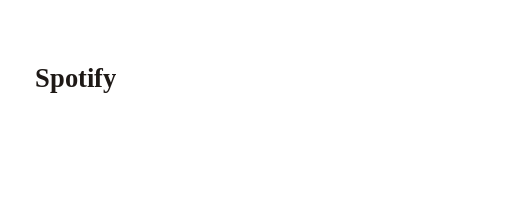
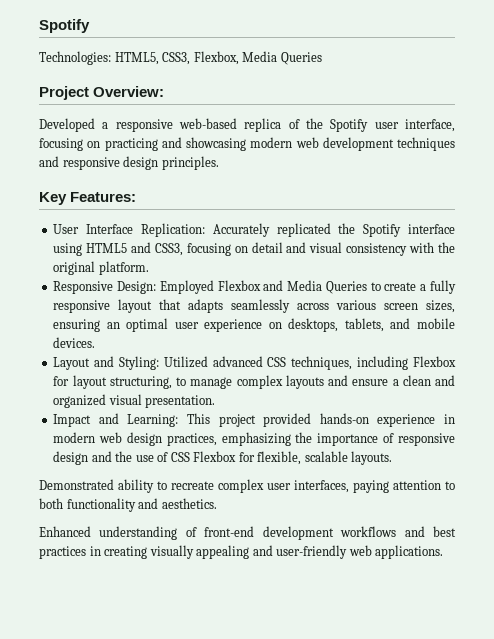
[35,68,116,93] Spotify -> [39,19,90,33] [39,51,322,65] [39,86,165,100] [39,118,455,132] [39,137,455,151] [39,156,219,170] [39,192,137,205] [53,223,455,237] [53,242,455,256] [53,261,149,275] [53,280,456,294] [53,299,455,313] [53,318,455,332] [53,337,96,348] [53,356,456,370] [53,375,456,389] [53,394,216,408] [53,413,455,427] [53,432,455,446] [53,451,393,465] [39,479,455,493] [39,498,217,512] [39,526,457,540] [39,545,444,559] Spotify // Technologies: HTML5, CSS3, Flexbox, Media Queries // Project Overview: // Developed a responsive web-based replica of the Spotify user interface, focusing on practicing and showcasing modern web development techniques and responsive design principles. // Key Features: // User Interface Replication: Accurately replicated the Spotify interface using HTML5 and CSS3, focusing on detail and visual consistency with the original platform. // Responsive Design: Employed Flexbox and Media Queries to create a fully responsive layout that adapts seamlessly across various screen sizes, ensuring an optimal user experience on desktops, tablets, and mobile devices. // Layout and Styling: Utilized advanced CSS techniques, including Flexbox for layout structuring, to manage complex layouts and ensure a clean and organized visual presentation. // Impact and Learning: This project provided hands-on experience in modern web design practices, emphasizing the importance of responsive design and the use of CSS Flexbox for flexible, scalable layouts. // Demonstrated ability to recreate complex user interfaces, paying attention to both functionality and aesthetics. // Enhanced understanding of front-end development workflows and best practices in creating visually appealing and user-friendly web applications.

